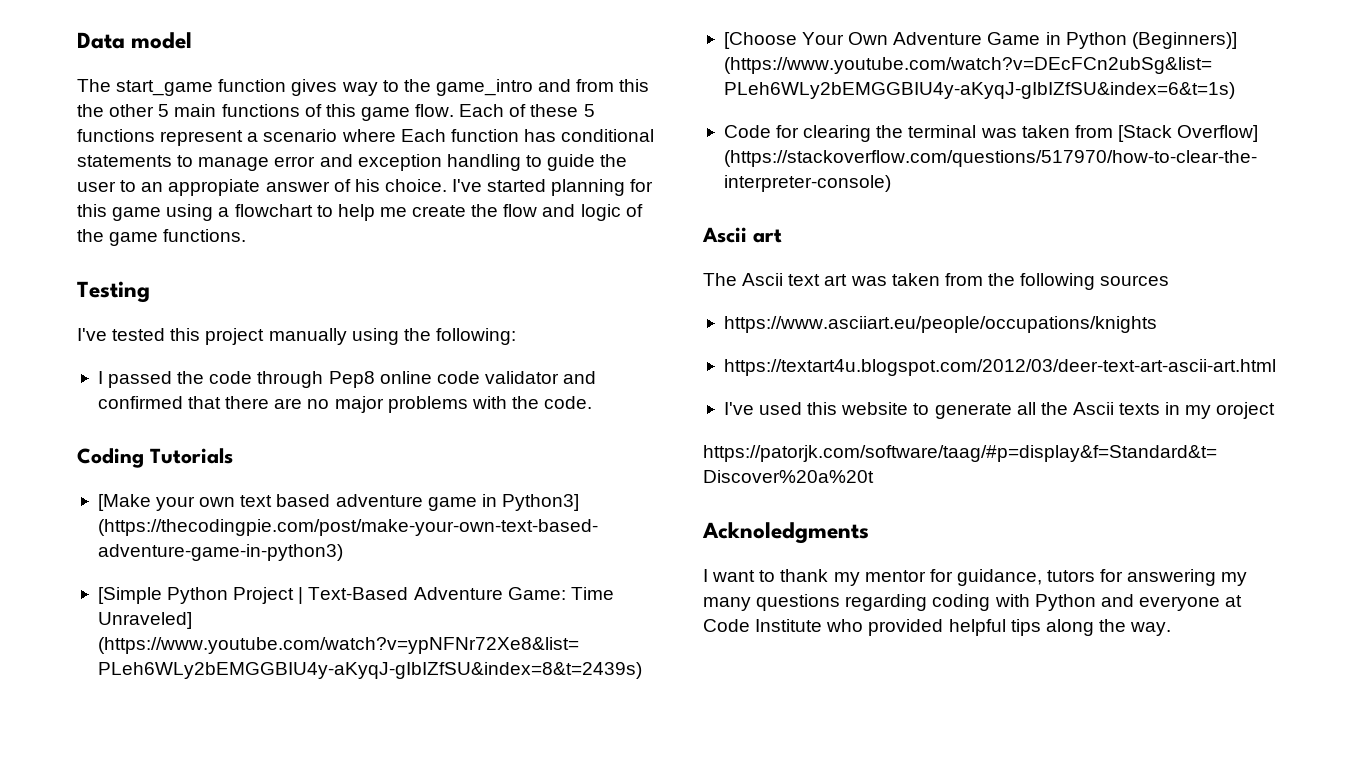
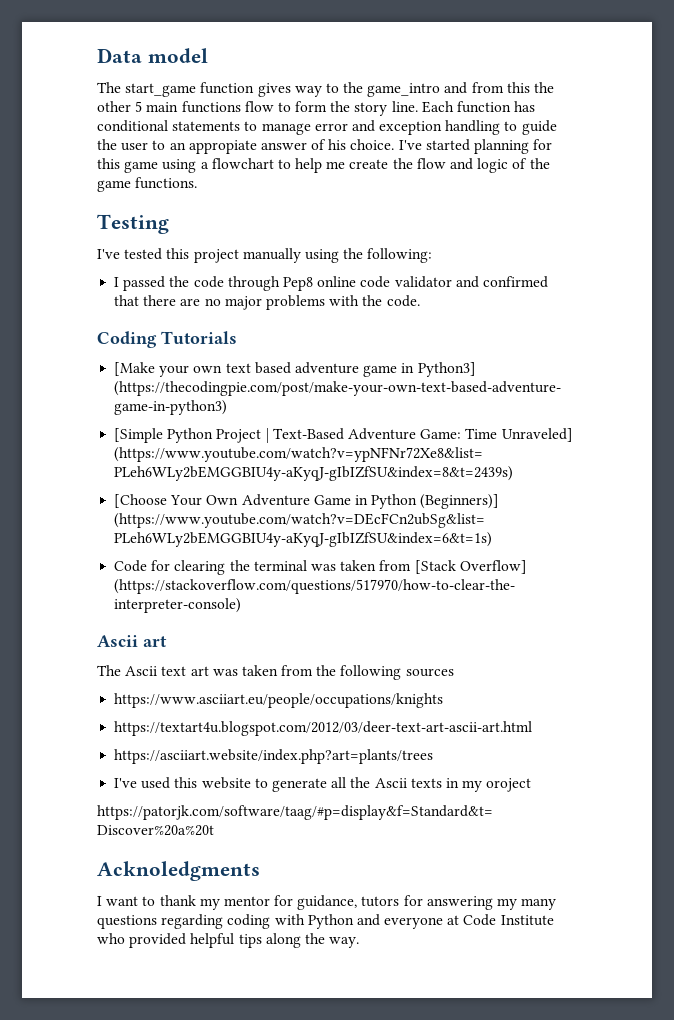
[304,104,595,121] [77,129,396,146] of this game flow. Each of these 5 functions represent a scenario where -> [244,101,418,116] flow to form the story line.
(1276, 367) none -> [114,749,434,764] // https://asciiart.website/index.php?art=plants/trees

